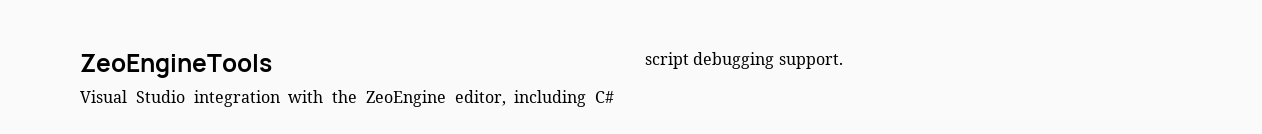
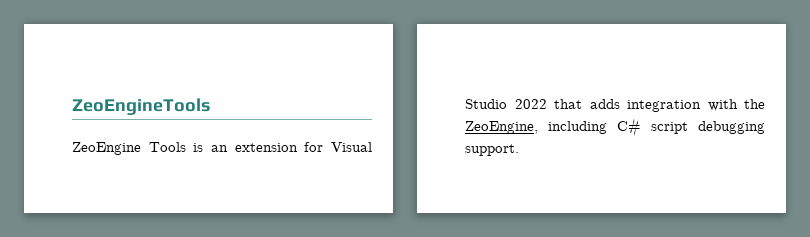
[80,90,185,103] Visual Studio -> [72,142,372,155] [465,99,620,109] ZeoEngine Tools is an extension for Visual Studio 2022 that adds
[365,90,506,107] ZeoEngine editor, -> [465,121,538,134] ZeoEngine,

